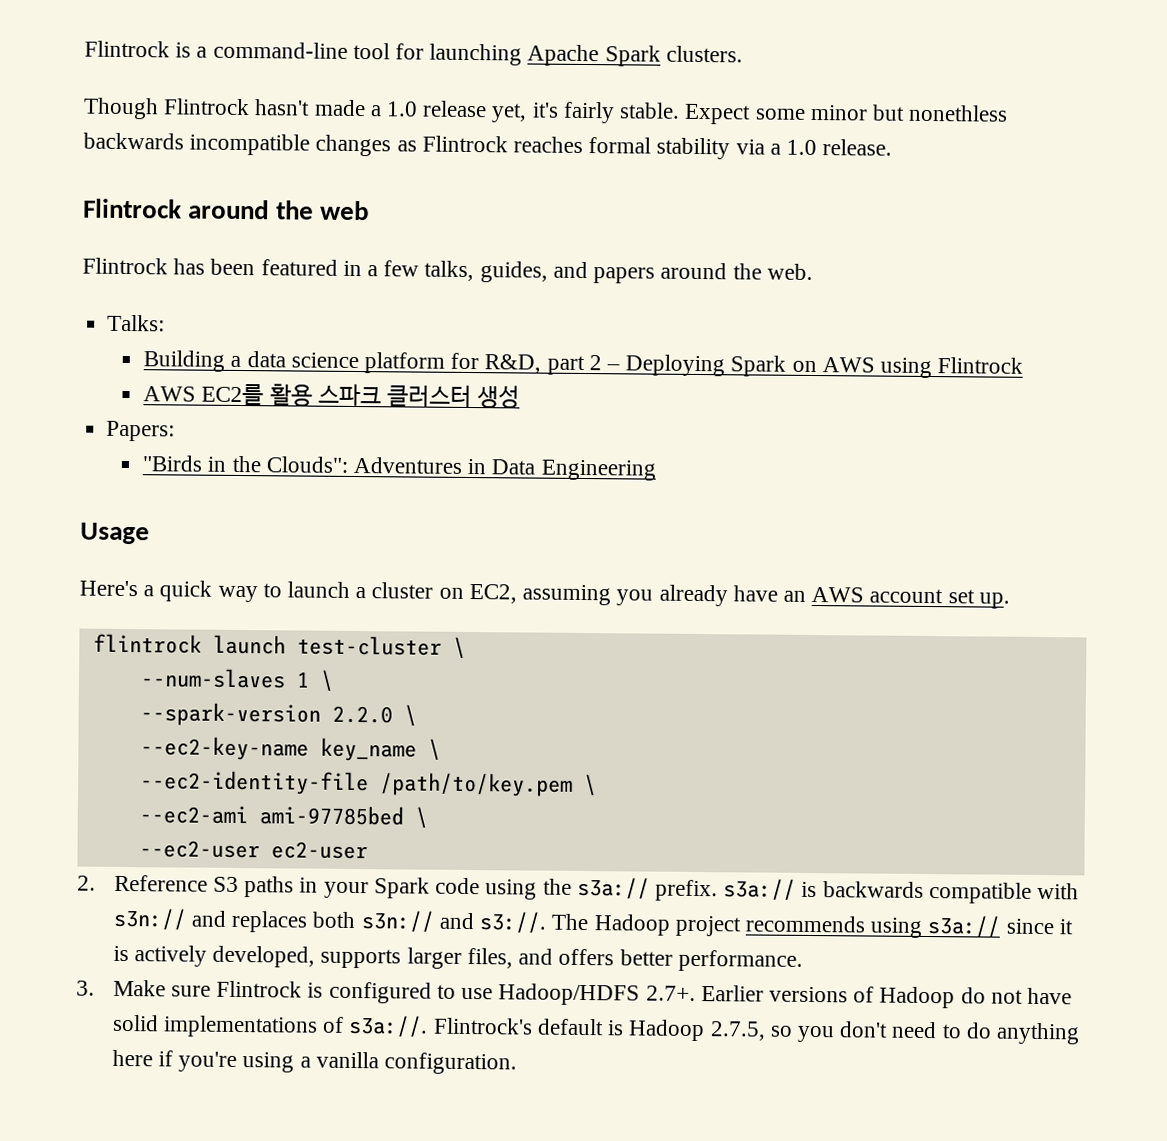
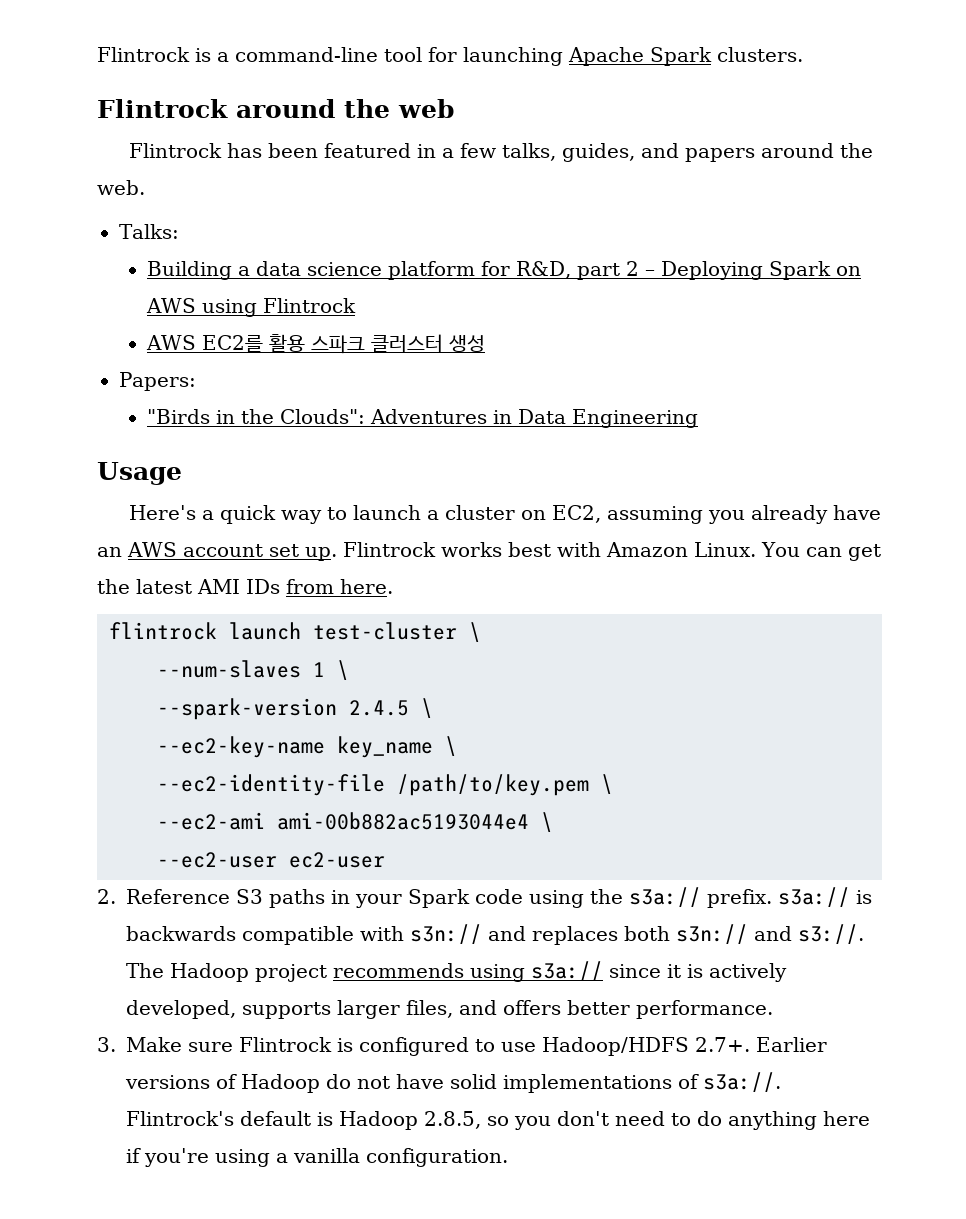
[83,97,1009,125] [83,132,893,160] // Though Flintrock hasn't made a 1.0 release yet, it's fairly stable. Expect some minor but nonethless backwards incompatible changes as Flintrock reaches formal stability via a 1.0 release. -> (803, 54) none
(1010, 600) none -> [342,542,881,561] [97,579,393,594] Flintrock works best with Amazon Linux. You can get the latest AMI IDs from here.
[331,705,393,724] 2.2.0 -> [349,700,409,716] 2.4.5
[258,805,404,826] ami-97785bed -> [277,812,529,830] ami-00b882ac5193044e4
[709,1021,766,1041] 2.7.5, -> [424,1111,481,1129] 2.8.5,

